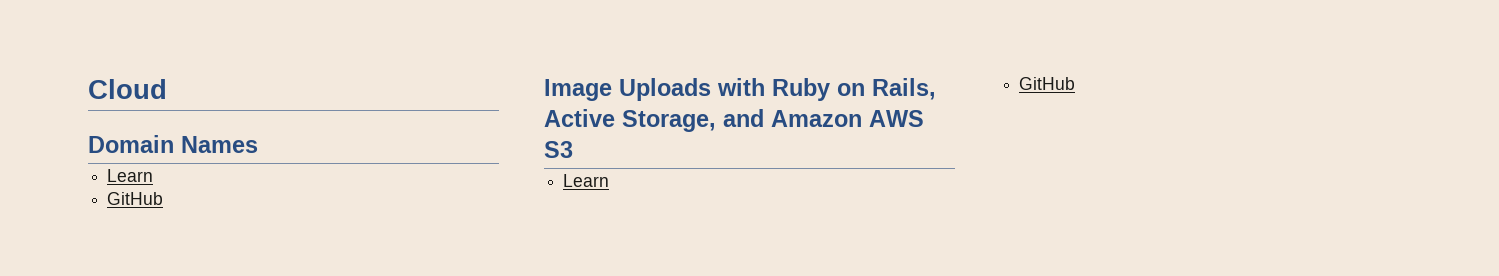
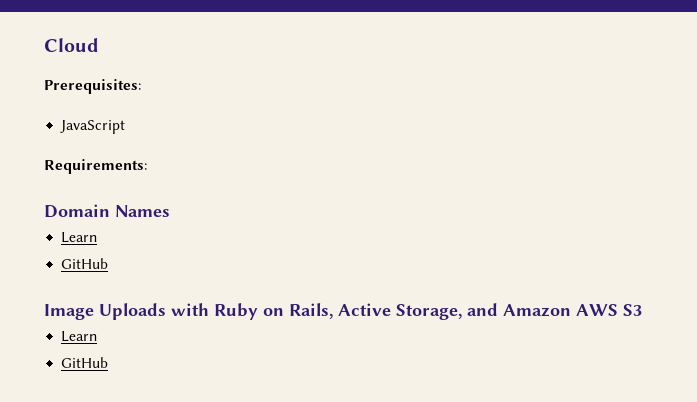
(167, 89) none -> [44,79,141,94] [60,120,126,134] [44,159,147,174] // Prerequisites: // JavaScript // Requirements:

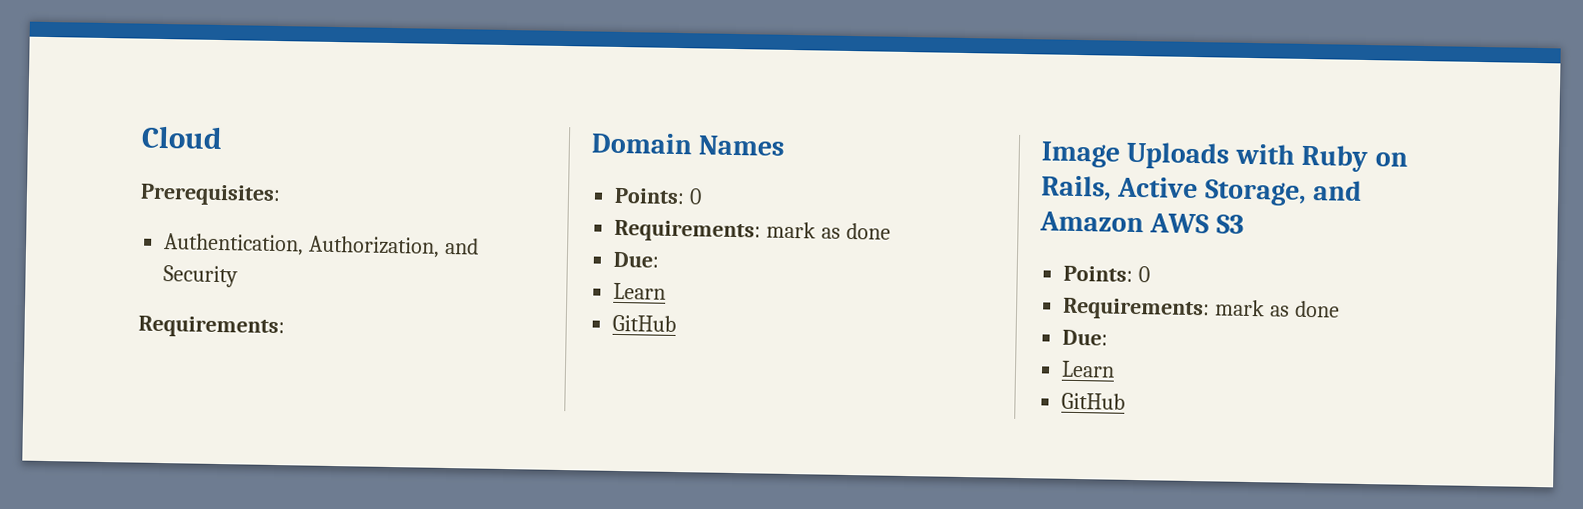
[60,120,126,134] JavaScript -> [163,233,480,258] [163,265,239,288] Authentication, Authorization, and Security
(170, 211) none -> [614,187,703,205] [614,219,892,243] [613,251,661,268] // Points: 0 // Requirements: mark as done // Due:
(642, 310) none -> [1063,265,1151,283] [1062,297,1341,321] [1062,329,1109,346] // Points: 0 // Requirements: mark as done // Due:

